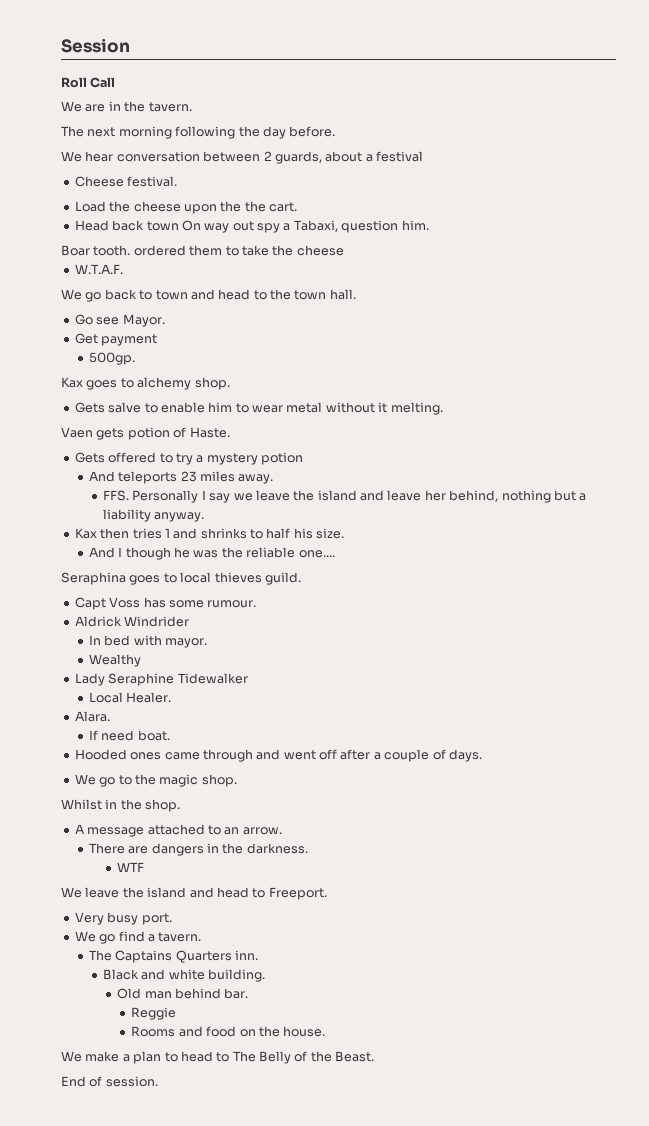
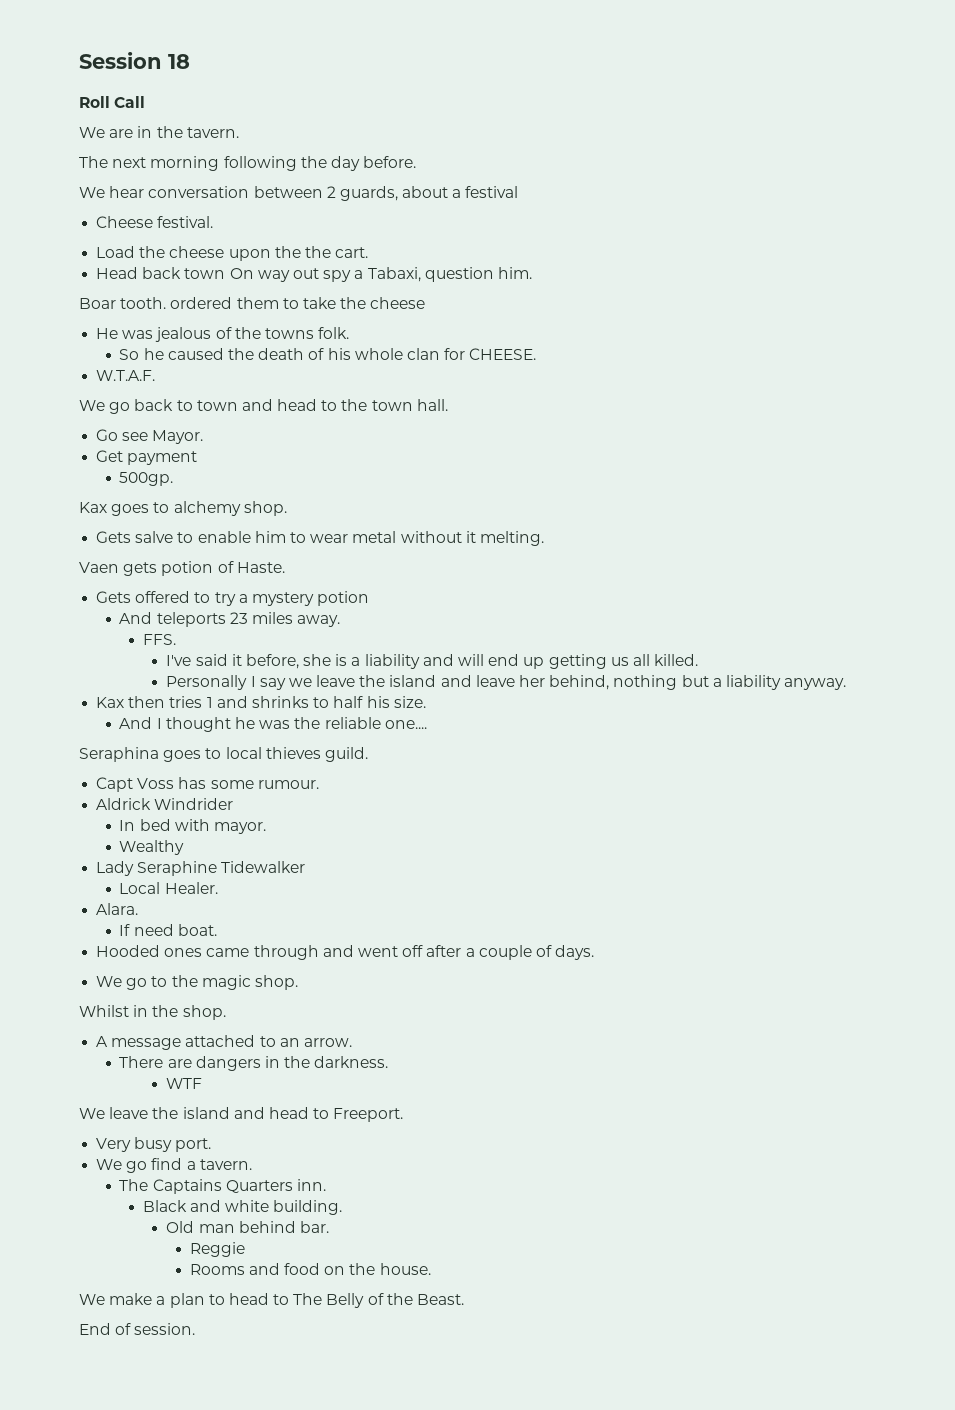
(130, 45) none -> [168,54,190,69] 18
(344, 250) none -> [96,327,350,342] [119,348,537,360] // He was jealous of the towns folk. // So he caused the death of his whole clan for CHEESE.
(130, 495) none -> [166,654,699,669] // I've said it before, she is a liability and will end up getting us all killed. //
[125,547,171,560] though -> [165,717,231,732] thought

